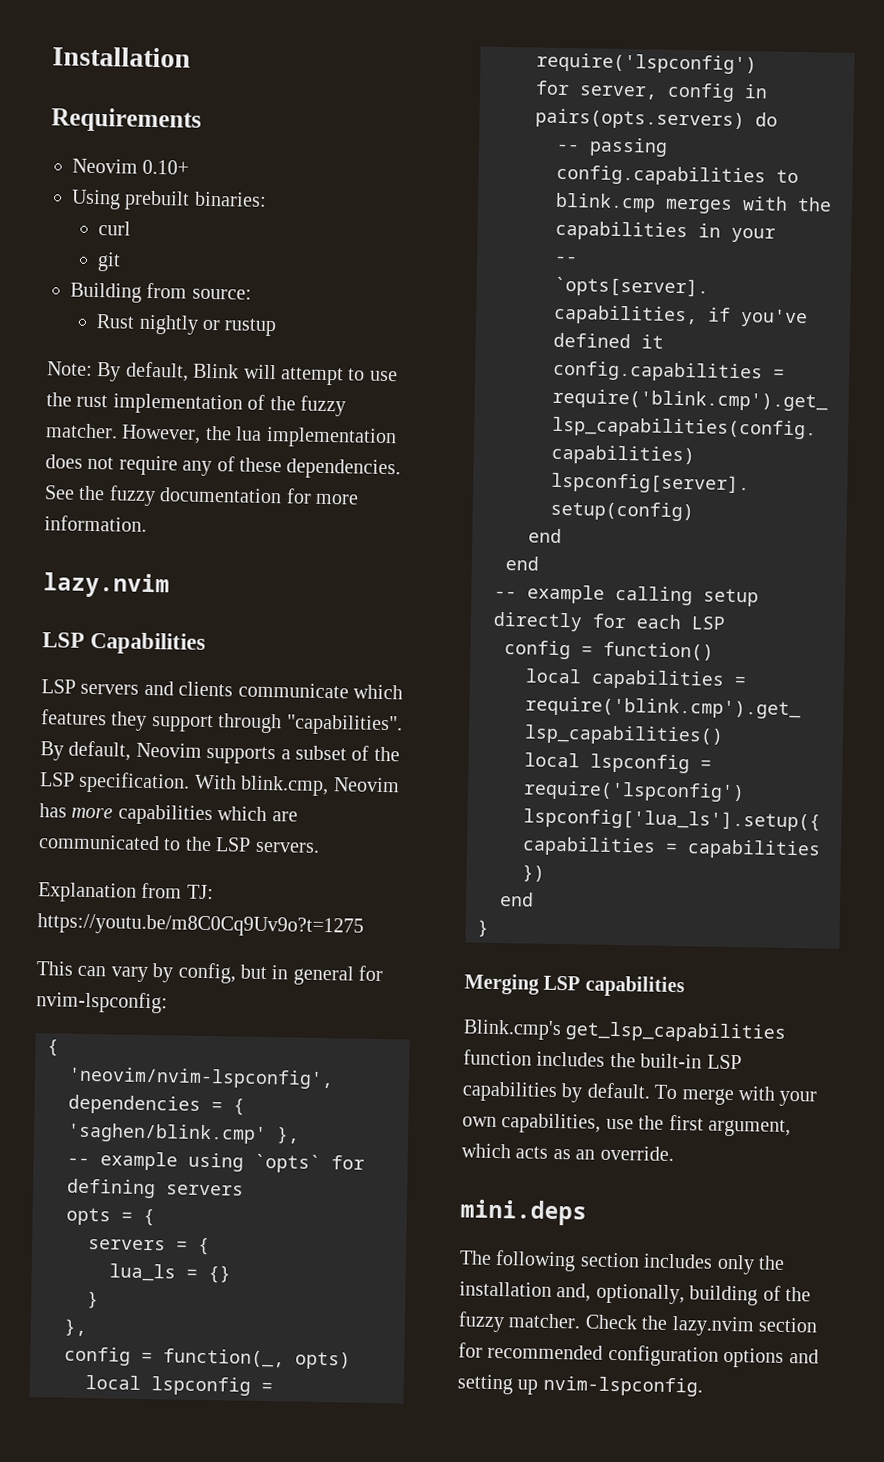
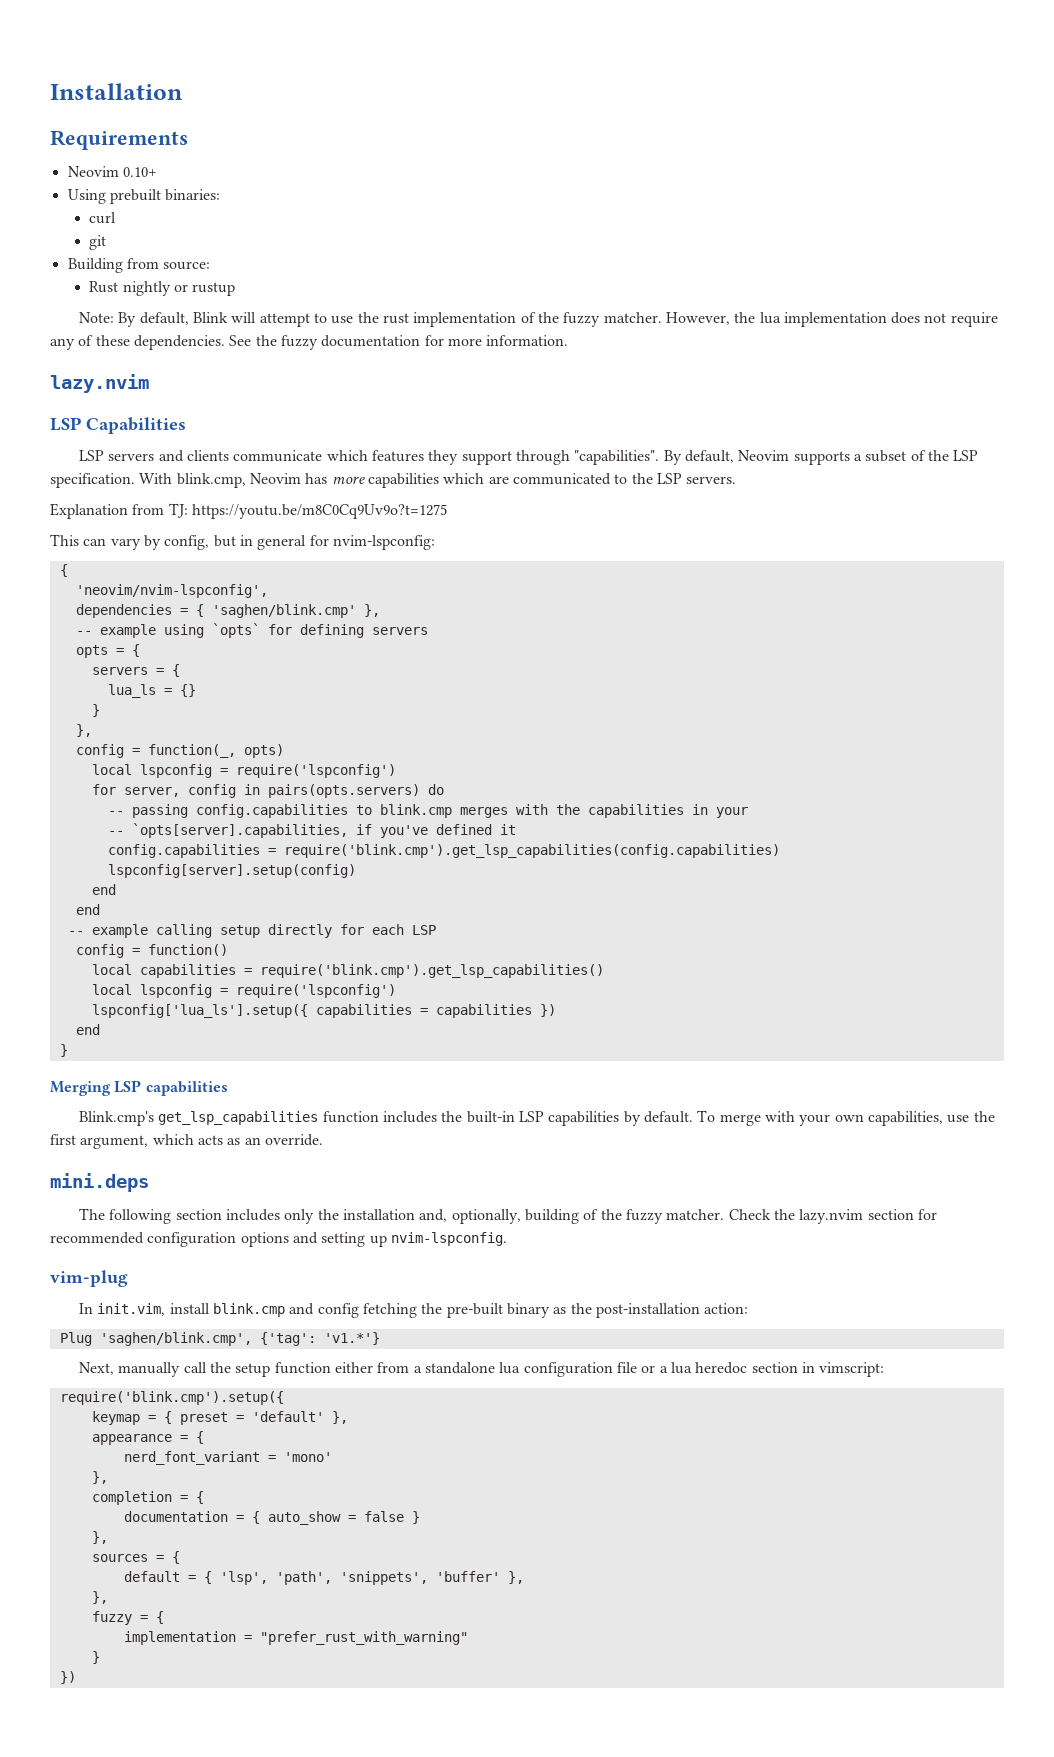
(703, 1386) none -> [50,1270,128,1287] [79,1303,749,1318] [59,1332,380,1346] [79,1362,885,1377] [59,1391,284,1405] [91,1411,348,1425] [91,1431,204,1445] [123,1451,332,1465] [91,1471,108,1484] [91,1491,204,1505] [123,1511,420,1525] [91,1531,108,1544] [91,1551,180,1564] [123,1571,524,1585] [91,1591,108,1604] [91,1611,164,1625] [123,1631,468,1645] [91,1651,100,1664] [59,1671,76,1684] // vim-plug // In init.vim, install blink.cmp and config fetching the pre-built binary as the post-installation action: // Plug 'saghen/blink.cmp', {'tag': 'v1.*'} // Next, manually call the setup function either from a standalone lua configuration file or a lua heredoc section in vimscript: // require('blink.cmp').setup({ // keymap = { preset = 'default' }, // appearance = { // nerd_font_variant = 'mono' // }, // completion = { // documentation = { auto_show = false } // }, // sources = { // default = { 'lsp', 'path', 'snippets', 'buffer' }, // }, // fuzzy = { // implementation = "prefer_rust_with_warning" // } // })

